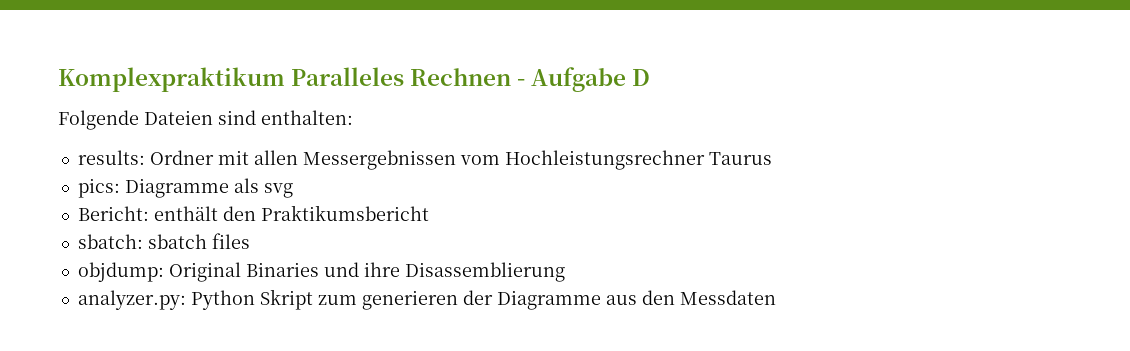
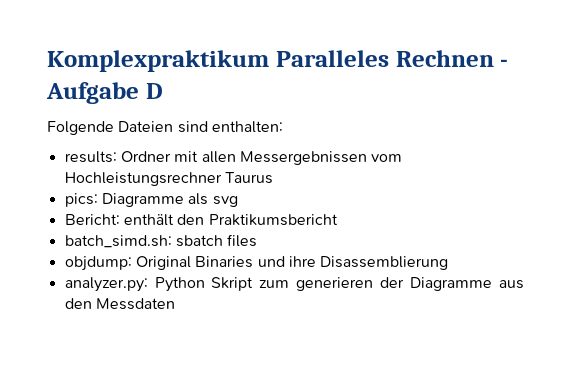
[77,234,143,249] sbatch: -> [64,235,172,248] batch_simd.sh:

